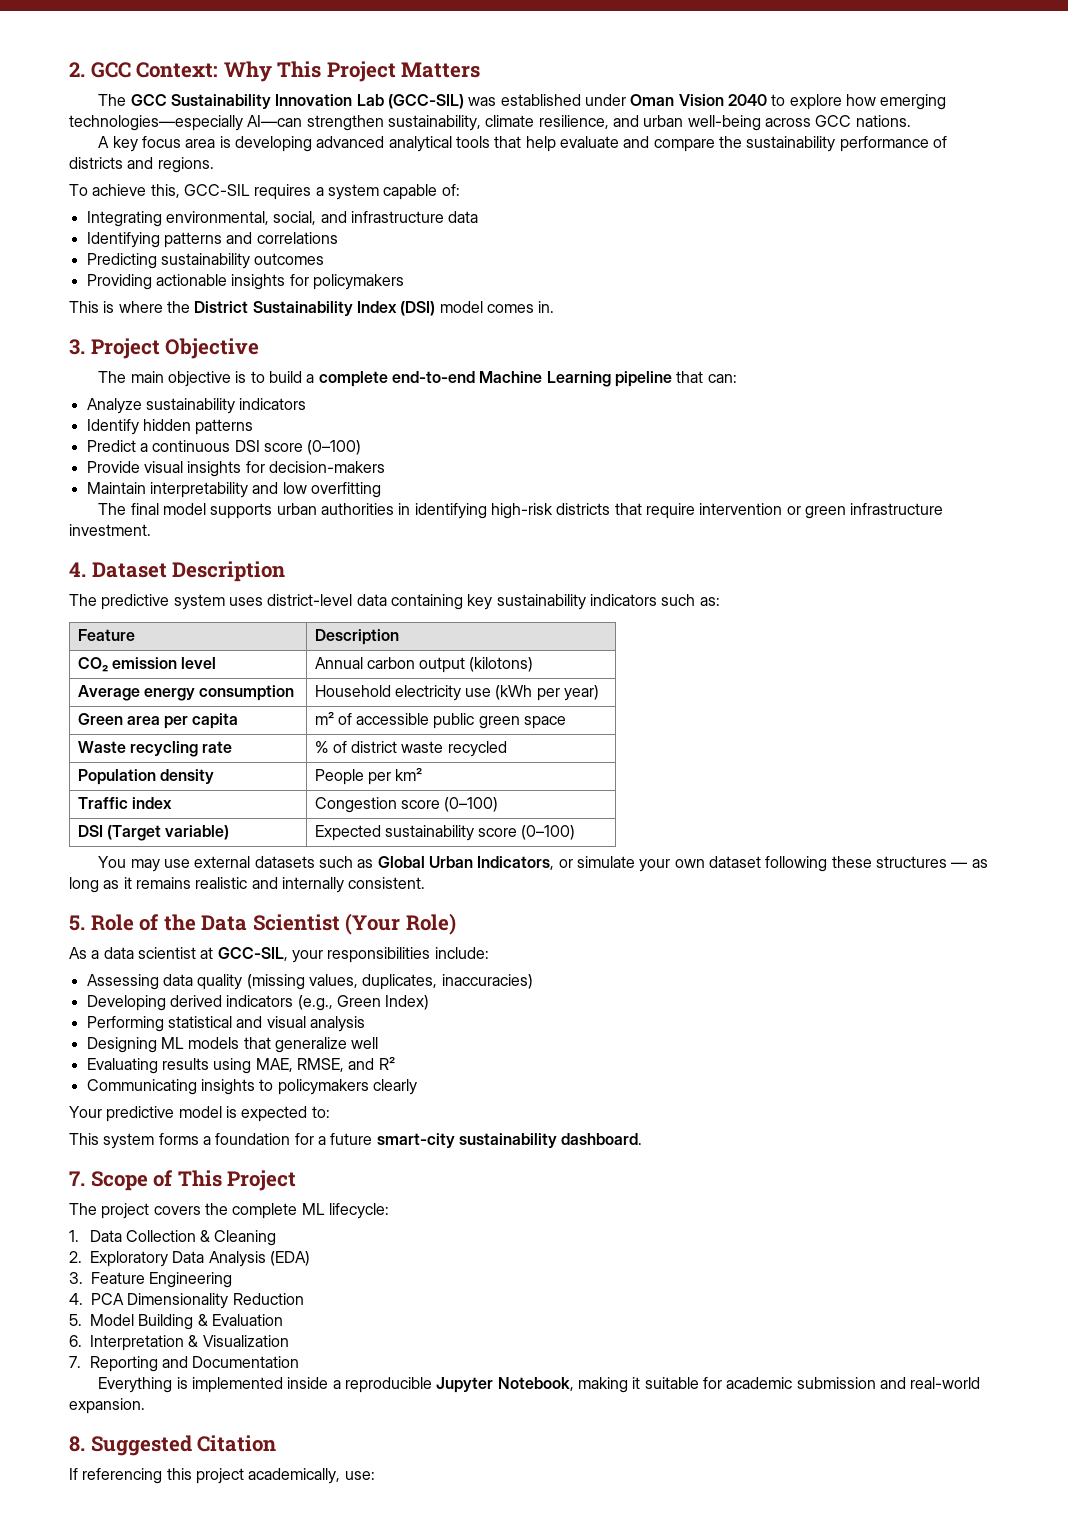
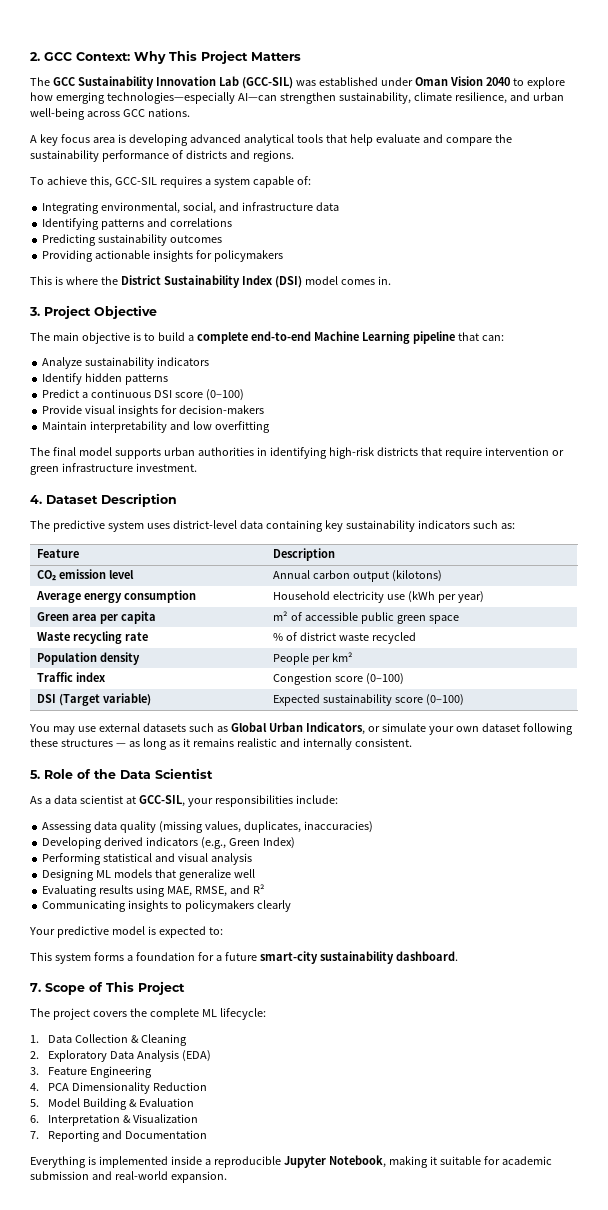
[345,913,456,935] (Your Role) -> (213, 773) none
[69,1435,277,1456] [69,1468,375,1484] // 8. Suggested Citation // If referencing this project academically, use: -> (227, 1177) none

